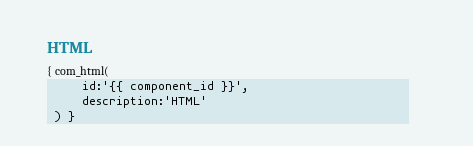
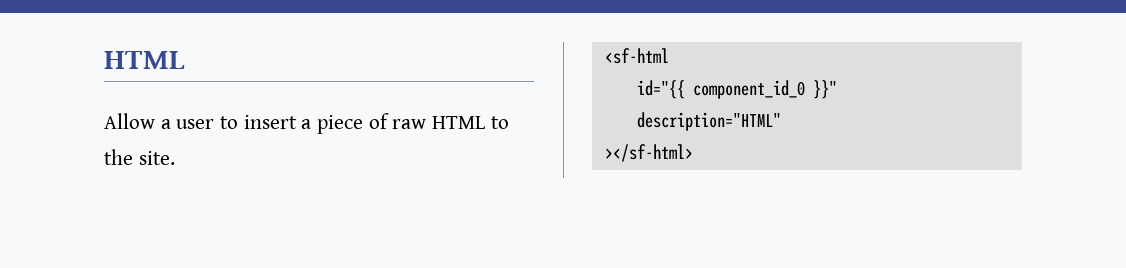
[47,66,110,77] [82,81,249,93] [82,96,208,108] [54,111,76,122] { com_html( // id:'{{ component_id }}', // description:'HTML' // ) } -> [104,113,509,134] [104,149,175,165] [604,48,669,64] [636,80,837,99] [636,112,781,131] [604,144,693,162] Allow a user to insert a piece of raw HTML to the site. // <sf-html // id="{{ component_id_0 }}" // description="HTML" // ></sf-html>

